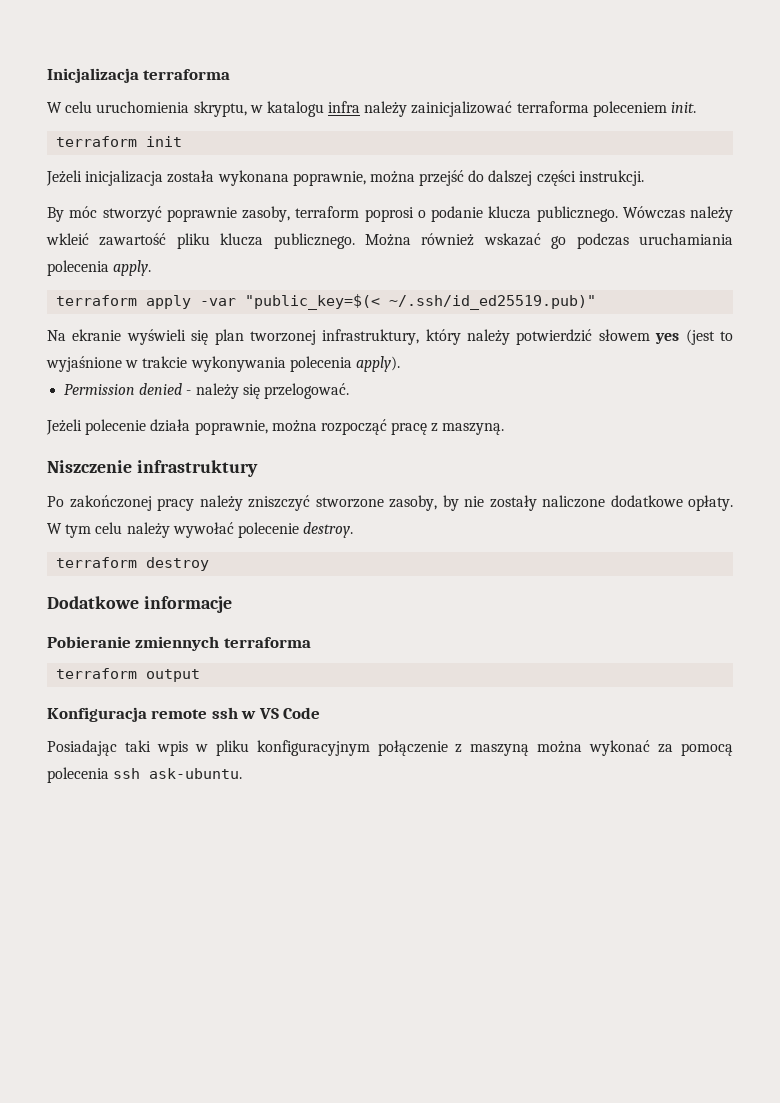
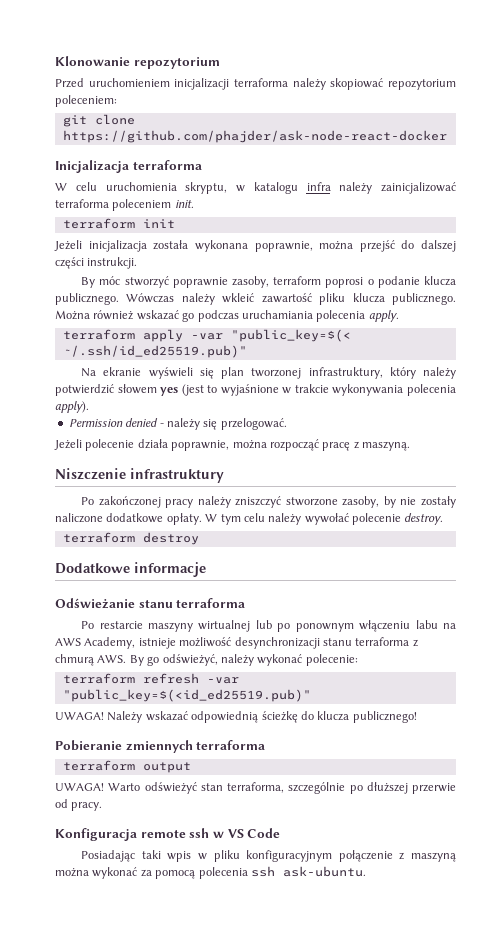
(47, 75) none -> [55,56,220,69] [55,78,456,90] [55,95,117,107] [62,114,135,127] [62,130,447,143] Klonowanie repozytorium // Przed uruchomieniem inicjalizacji terraforma należy skopiować repozytorium poleceniem: // git clone https://github.com/phajder/ask-node-react-docker //
(232, 604) none -> [55,598,246,609] [81,620,457,632] [55,637,418,649] [55,654,358,666] [62,673,239,684] [62,689,311,702] [55,711,417,723] // Odświeżanie stanu terraforma // Po restarcie maszyny wirtualnej lub po ponownym włączeniu labu na AWS Academy, istnieje możliwość desynchronizacji stanu terraforma z chmurą AWS. By go odświeżyć, należy wykonać polecenie: // terraform refresh -var "public_key=$(<id_ed25519.pub)" // UWAGA! Należy wskazać odpowiednią ścieżkę do klucza publicznego!
(201, 675) none -> [55,782,456,794] [55,799,103,811] // UWAGA! Warto odświeżyć stan terraforma, szczególnie po dłuższej przerwie od pracy.

